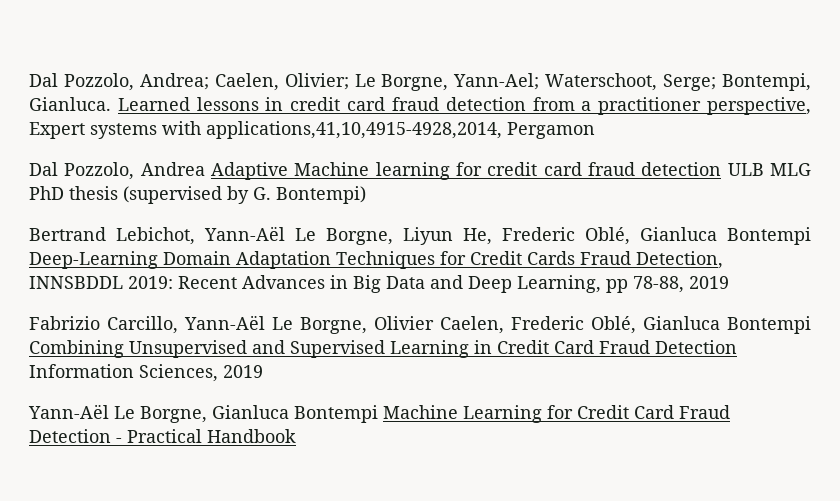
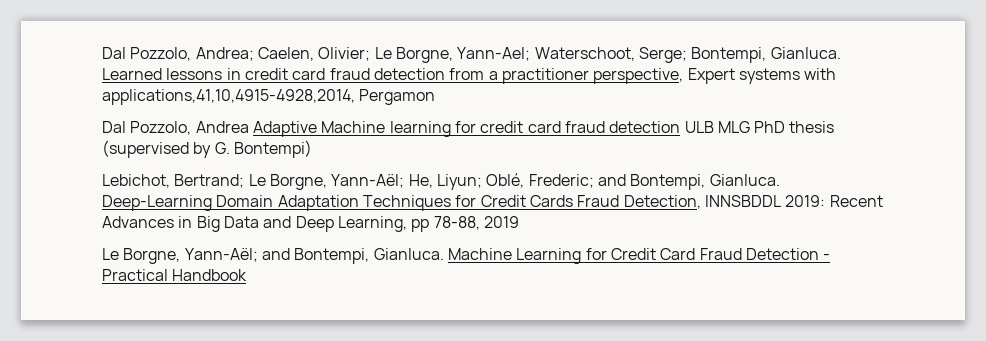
[29,226,811,245] Bertrand Lebichot, Yann-Aël Le Borgne, Liyun He, Frederic Oblé, Gianluca Bontempi -> [102,173,780,190] Lebichot, Bertrand; Le Borgne, Yann-Aël; He, Liyun; Oblé, Frederic; and Bontempi, Gianluca.
[29,315,811,334] [29,340,737,358] [29,364,263,382] [28,404,378,423] Fabrizio Carcillo, Yann-Aël Le Borgne, Olivier Caelen, Frederic Oblé, Gianluca Bontempi Combining Unsupervised and Supervised Learning in Credit Card Fraud Detection Information Sciences, 2019 // Yann-Aël Le Borgne, Gianluca Bontempi -> [102,248,444,264] Le Borgne, Yann-Aël; and Bontempi, Gianluca.

